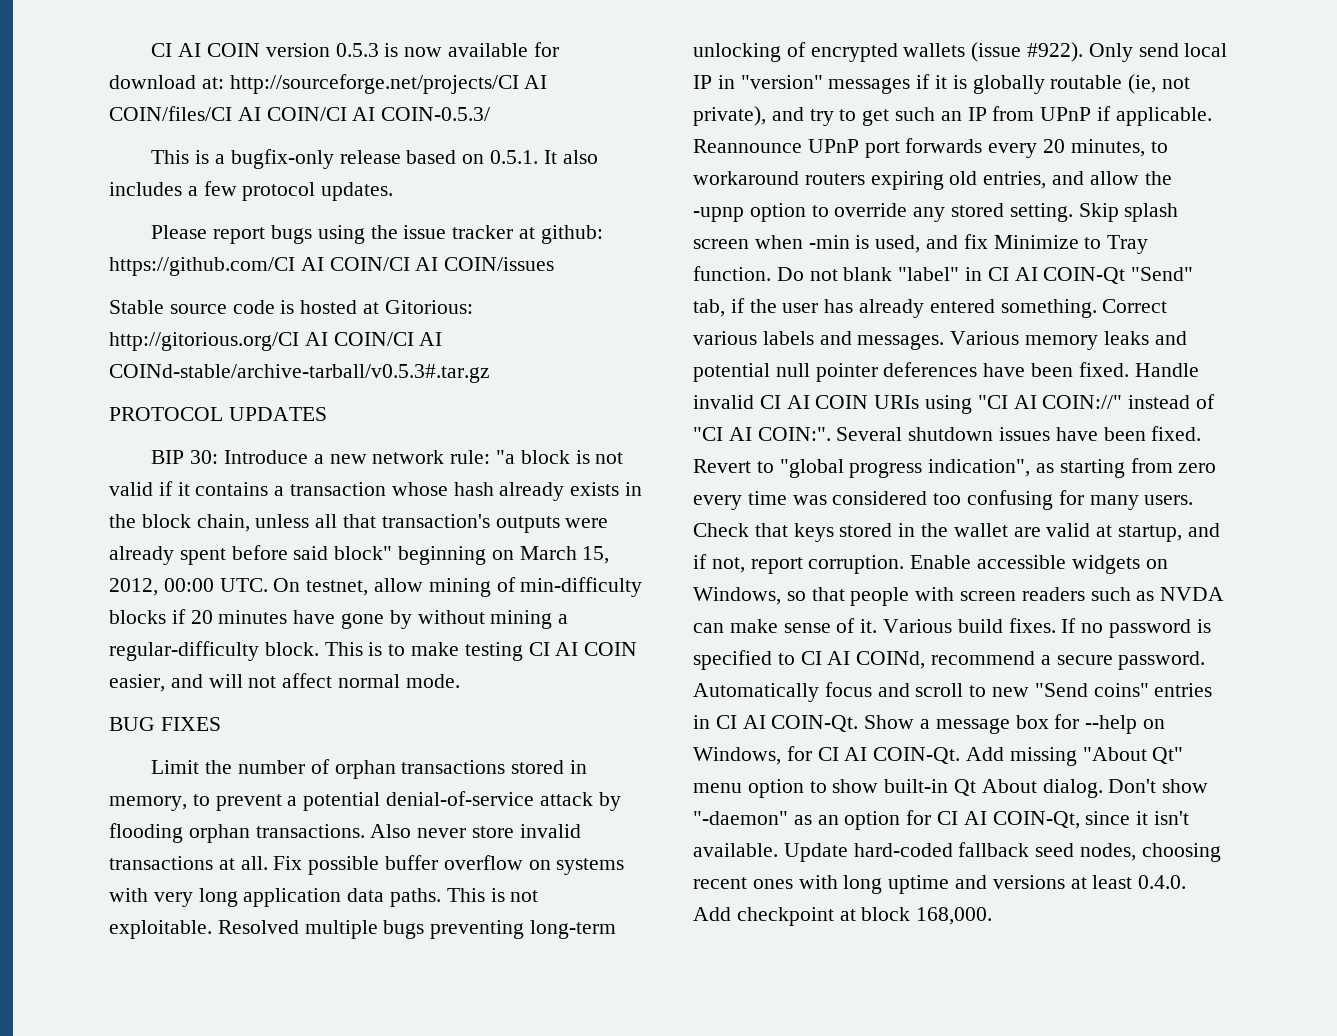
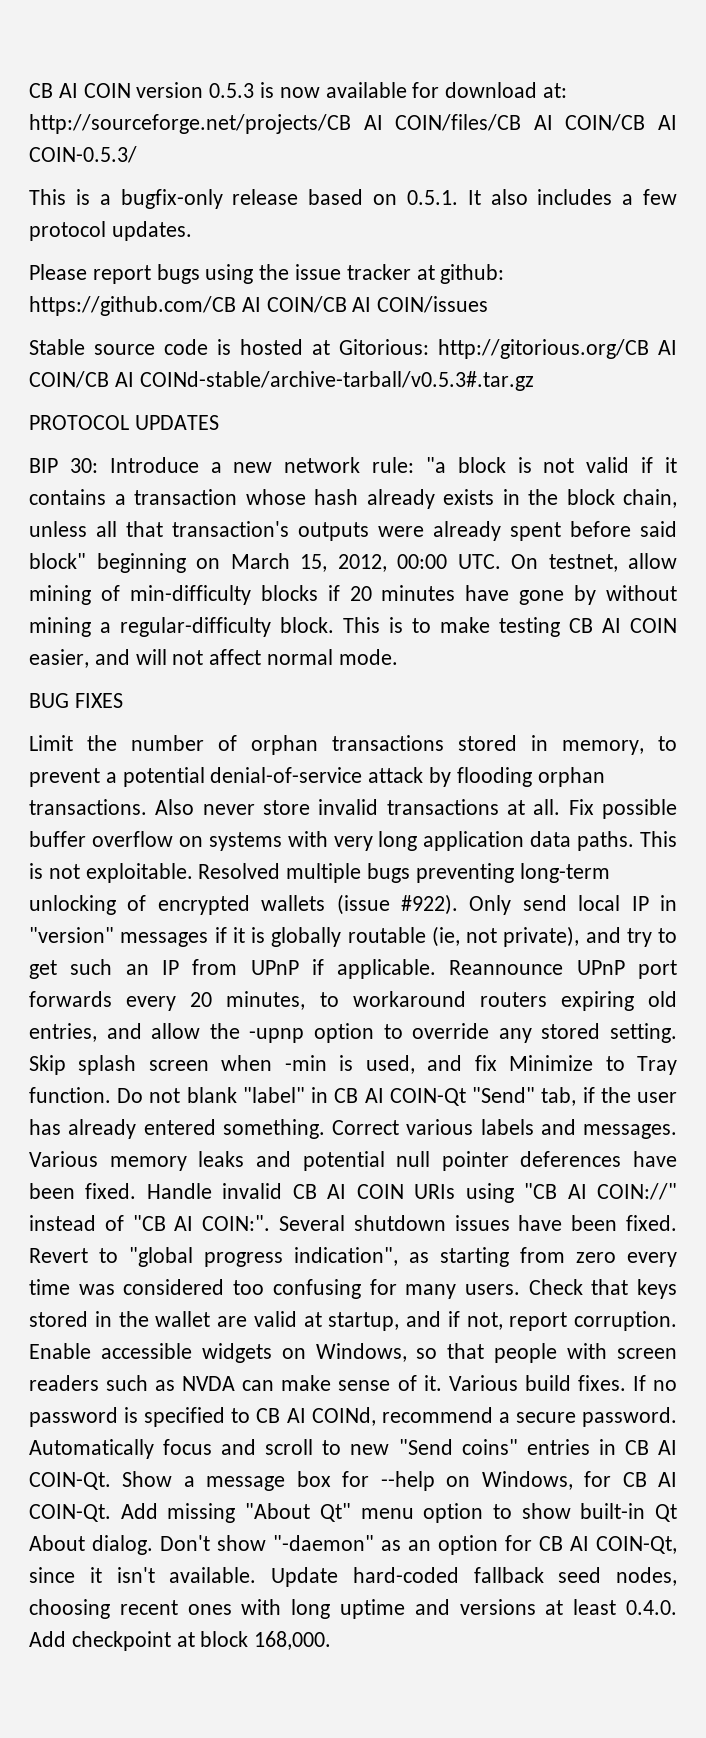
[151,43,173,57] CI -> [29,83,53,98] CB
[229,74,548,94] [109,106,347,121] http://sourceforge.net/projects/CI AI COIN/files/CI AI COIN/CI -> [29,114,646,134] http://sourceforge.net/projects/CB AI COIN/files/CB AI COIN/CB
[109,257,410,276] https://github.com/CI AI COIN/CI -> [29,296,347,316] https://github.com/CB AI COIN/CB
[109,332,414,351] http://gitorious.org/CI AI COIN/CI -> [438,339,677,359] [29,371,109,388] http://gitorious.org/CB AI COIN/CB
[528,642,550,656] CI -> [569,618,593,633] CB
[987,267,1009,281] CI -> [334,1088,359,1103] CB
[759,395,781,409] CI -> [292,1184,317,1199] CB
[977,395,1008,409] "CI -> [524,1183,558,1199] "CB
[693,427,723,441] "CI -> [132,1215,166,1231] "CB
[800,651,822,665] CI -> [256,1408,281,1423] CB
[715,715,737,729] CI -> [624,1440,649,1455] CB
[817,747,839,761] CI -> [622,1472,647,1487] CB
[937,811,959,825] CI -> [539,1536,563,1551] CB

